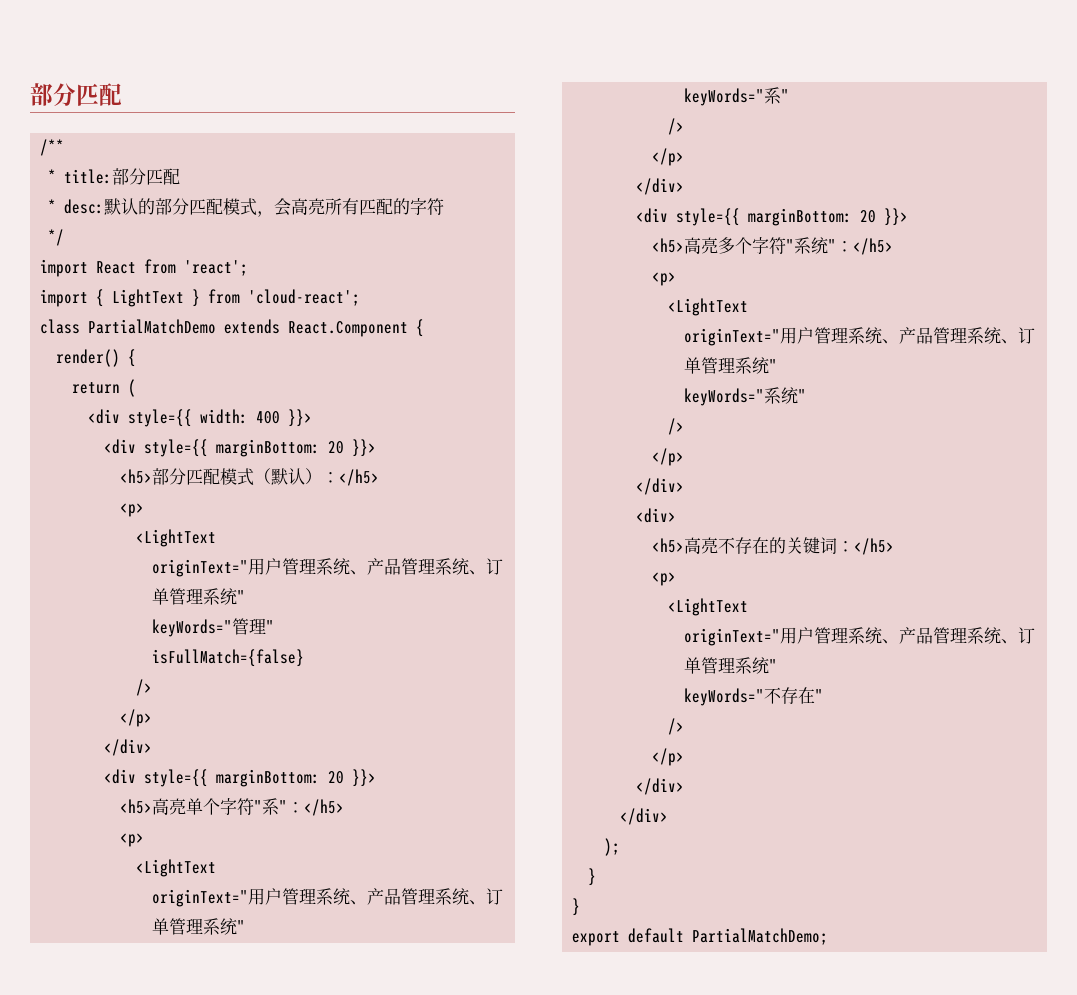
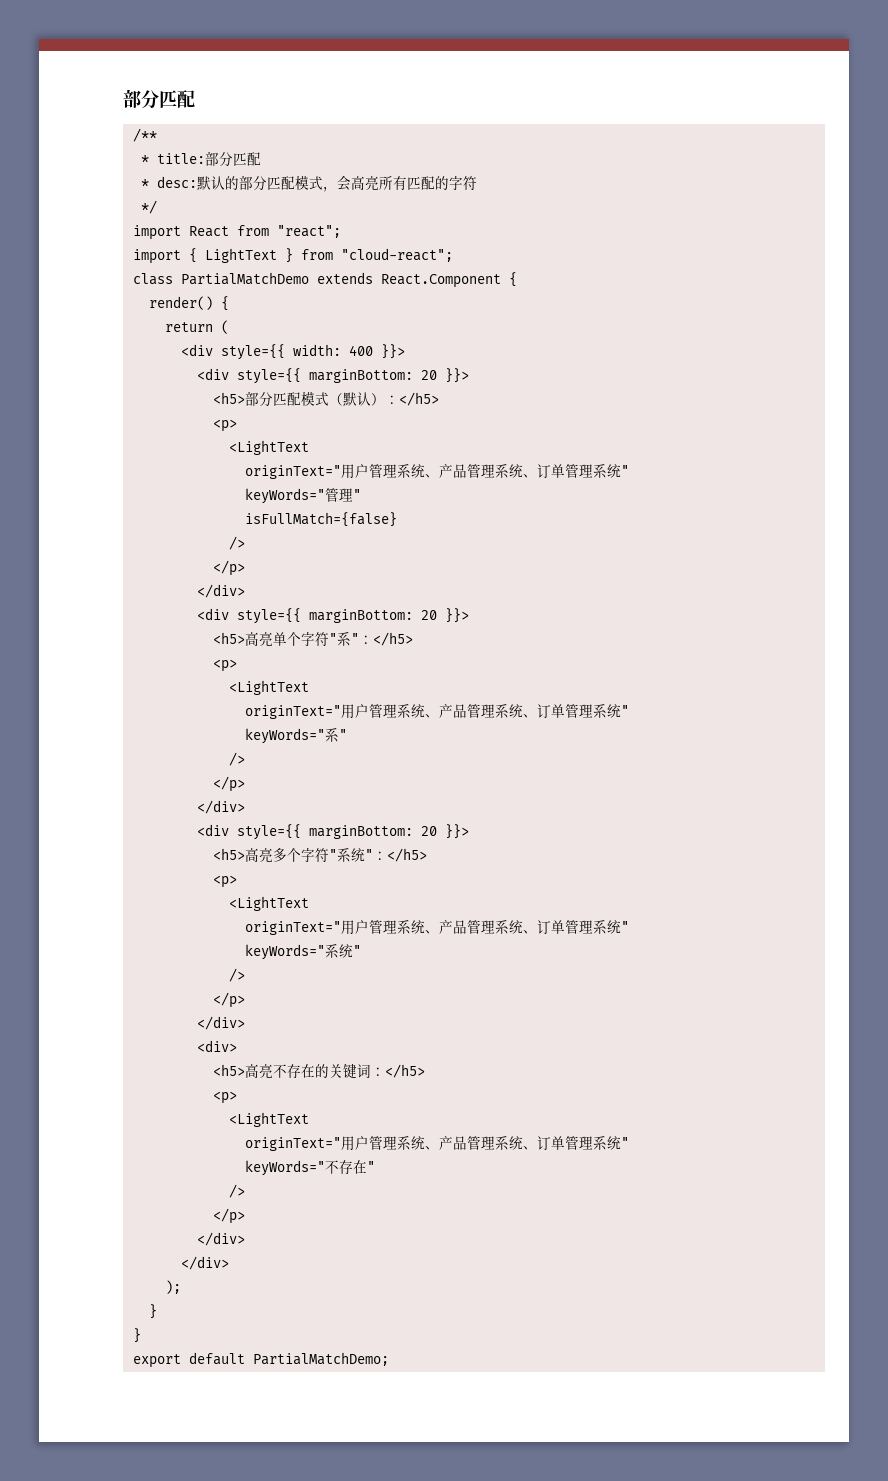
[183,260,248,276] 'react'; -> [276,225,341,238] "react";
[247,289,360,306] 'cloud-react'; -> [340,248,453,262] "cloud-react";

